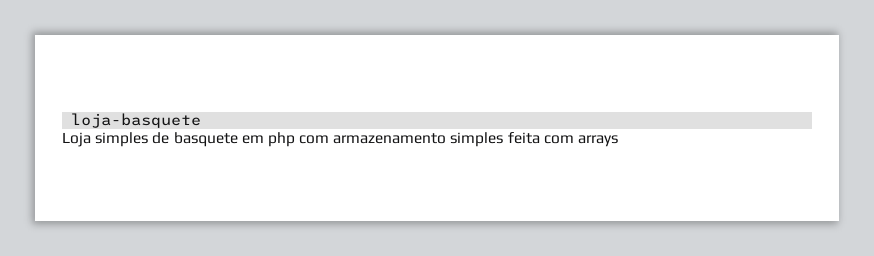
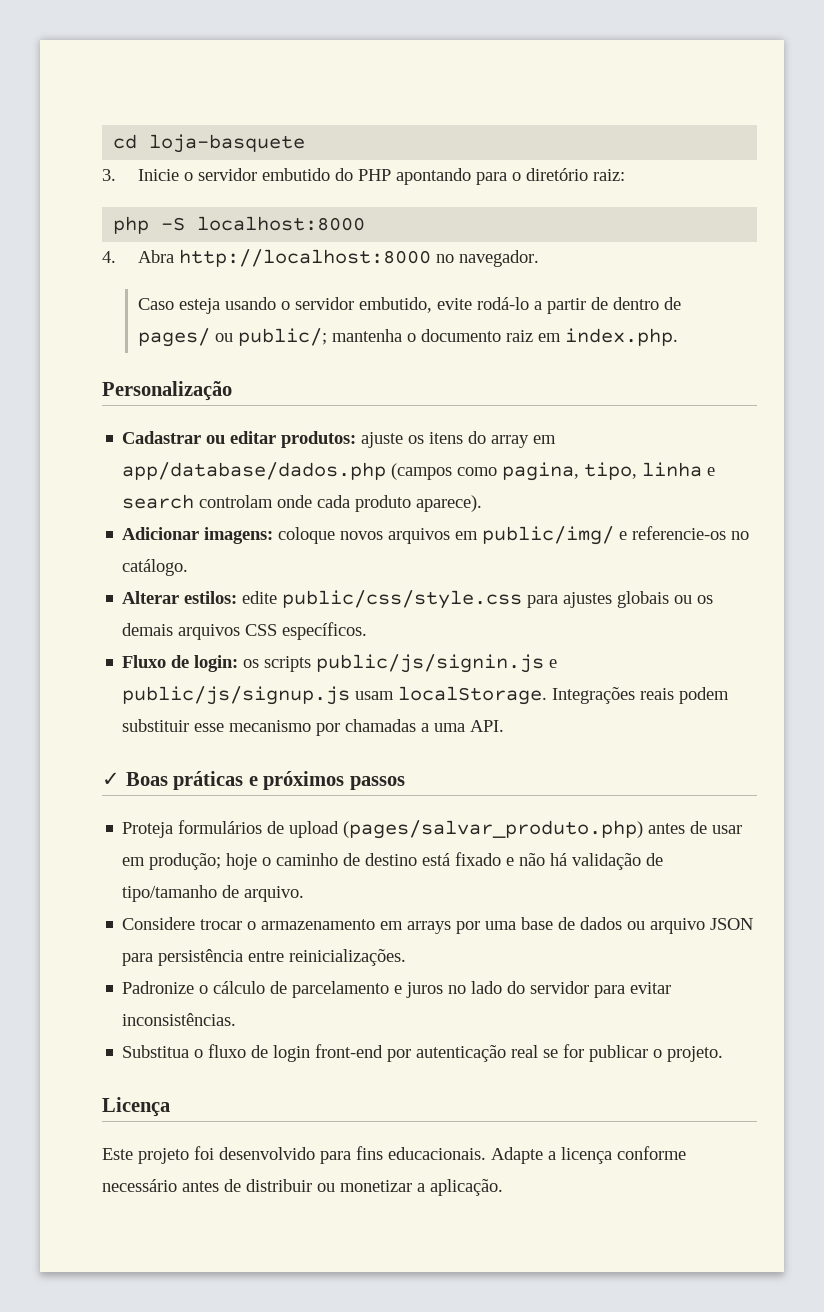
(71, 120) none -> [113,134,138,149] cd
[62,132,619,147] Loja simples de basquete em php com armazenamento simples feita com arrays -> [102,168,625,185] [113,216,366,234] [102,249,539,267] [137,297,681,314] [137,328,678,347] [102,381,232,401] [122,431,557,448] [122,462,716,481] [122,494,483,512] [122,526,750,545] [122,559,189,576] [122,590,714,609] [122,622,368,640] [122,654,558,673] [122,686,730,705] [122,719,505,736] [102,771,405,790] [122,820,743,839] [122,852,664,870] [122,885,305,902] [122,917,754,934] [122,949,407,966] [122,981,672,998] [122,1013,237,1026] [122,1044,724,1062] [102,1097,170,1117] [102,1146,686,1164] [102,1179,503,1196] 3. Inicie o servidor embutido do PHP apontando para o diretório raiz: // php -S localhost:8000 // 4. Abra http://localhost:8000 no navegador. // Caso esteja usando o servidor embutido, evite rodá-lo a partir de dentro de pages/ ou public/; mantenha o documento raiz em index.php. // Personalização // Cadastrar ou editar produtos: ajuste os itens do array em app/database/dados.php (campos como pagina, tipo, linha e search controlam onde cada produto aparece). // Adicionar imagens: coloque novos arquivos em public/img/ e referencie-os no catálogo. // Alterar estilos: edite public/css/style.css para ajustes globais ou os demais arquivos CSS específicos. // Fluxo de login: os scripts public/js/signin.js e public/js/signup.js usam localStorage. Integrações reais podem substituir esse mecanismo por chamadas a uma API. // ✓ Boas práticas e próximos passos // Proteja formulários de upload (pages/salvar_produto.php) antes de usar em produção; hoje o caminho de destino está fixado e não há validação de tipo/tamanho de arquivo. // Considere trocar o armazenamento em arrays por uma base de dados ou arquivo JSON para persistência entre reinicializações. // Padronize o cálculo de parcelamento e juros no lado do servidor para evitar inconsistências. // Substitua o fluxo de login front-end por autenticação real se for publicar o projeto. // Licença // Este projeto foi desenvolvido para fins educacionais. Adapte a licença conforme necessário antes de distribuir ou monetizar a aplicação.

